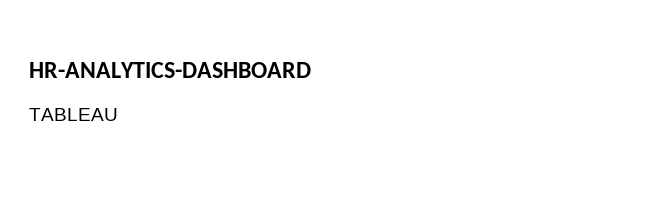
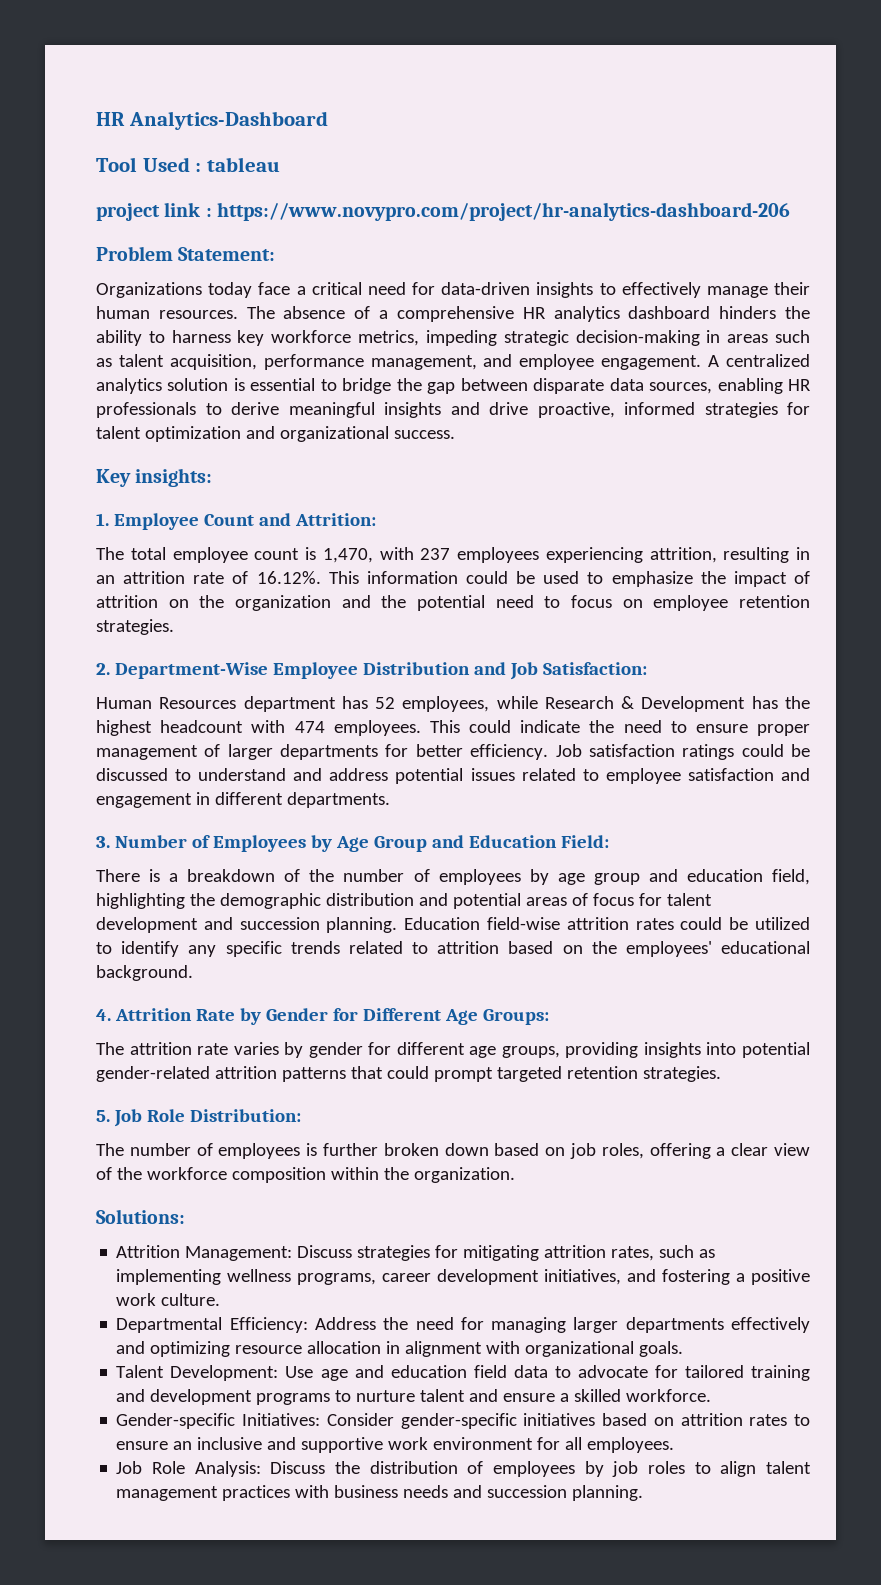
[29,62,311,78] [29,108,118,121] HR-ANALYTICS-DASHBOARD // TABLEAU -> [96,111,328,130] [96,157,280,172] [96,202,790,221] [96,246,276,261] [96,282,810,298] [96,306,810,322] [96,330,811,346] [96,354,810,370] [96,378,811,394] [96,402,810,418] [96,426,455,442] [96,468,213,487] [96,513,376,530] [96,547,810,563] [96,571,810,587] [96,595,810,611] [96,619,174,635] [96,662,647,680] [96,696,810,712] [96,720,810,736] [96,744,811,760] [96,768,810,784] [96,792,390,808] [96,835,609,852] [96,869,810,885] [96,893,712,909] [96,917,810,933] [96,941,810,957] [96,965,193,981] [96,1008,549,1025] [96,1042,811,1058] [96,1066,721,1082] [96,1109,301,1127] [96,1143,810,1159] [96,1167,515,1183] [96,1209,185,1224] [116,1245,716,1261] [116,1269,810,1285] [116,1293,221,1306] [116,1317,810,1333] [116,1341,684,1357] [116,1365,811,1381] [116,1389,712,1405] [116,1413,811,1429] [116,1437,675,1453] [116,1461,811,1477] [116,1485,644,1501] HR Analytics-Dashboard // Tool Used : tableau // project link : https://www.novypro.com/project/hr-analytics-dashboard-206 // Problem Statement: // Organizations today face a critical need for data-driven insights to effectively manage their human resources. The absence of a comprehensive HR analytics dashboard hinders the ability to harness key workforce metrics, impeding strategic decision-making in areas such as talent acquisition, performance management, and employee engagement. A centralized analytics solution is essential to bridge the gap between disparate data sources, enabling HR professionals to derive meaningful insights and drive proactive, informed strategies for talent optimization and organizational success. // Key insights: // 1. Employee Count and Attrition: // The total employee count is 1,470, with 237 employees experiencing attrition, resulting in an attrition rate of 16.12%. This information could be used to emphasize the impact of attrition on the organization and the potential need to focus on employee retention strategies. // 2. Department-Wise Employee Distribution and Job Satisfaction: // Human Resources department has 52 employees, while Research & Development has the highest headcount with 474 employees. This could indicate the need to ensure proper management of larger departments for better efficiency. Job satisfaction ratings could be discussed to understand and address potential issues related to employee satisfaction and engagement in different departments. // 3. Number of Employees by Age Group and Education Field: // There is a breakdown of the number of employees by age group and education field, highlighting the demographic distribution and potential areas of focus for talent development and succession planning. Education field-wise attrition rates could be utilized to identify any specific trends related to attrition based on the employees' educational background. // 4. Attrition Rate by Gender for Different Age Groups: // The attrition rate varies by gender for different age groups, providing insights into potential gender-related attrition patterns that could prompt targeted retention strategies. // 5. Job Role Distribution: // The number of employees is further broken down based on job roles, offering a clear view of the workforce composition within the organization. // Solutions: // Attrition Management: Discuss strategies for mitigating attrition rates, such as implementing wellness programs, career development initiatives, and fostering a positive work culture. // Departmental Efficiency: Address the need for managing larger departments effectively and optimizing resource allocation in alignment with organizational goals. // Talent Development: Use age and education field data to advocate for tailored training and development programs to nurture talent and ensure a skilled workforce. // Gender-specific Initiatives: Consider gender-specific initiatives based on attrition rates to ensure an inclusive and supportive work environment for all employees. // Job Role Analysis: Discuss the distribution of employees by job roles to align talent management practices with business needs and succession planning.

